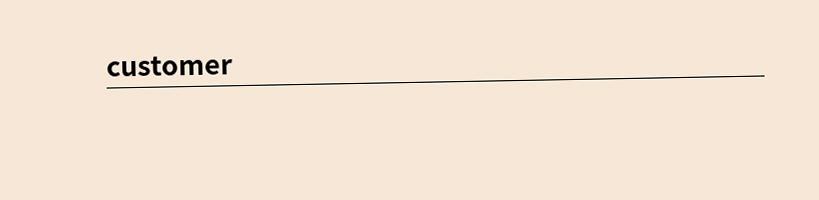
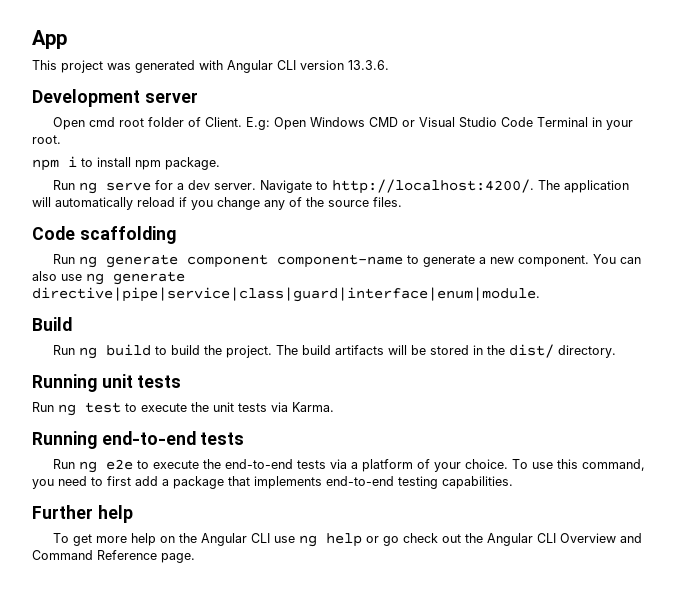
[106,54,233,77] customer -> [32,30,67,49] [32,60,389,73] [32,89,198,107] [53,117,634,130] [32,135,61,144] [32,156,220,171] [53,179,630,194] [32,197,402,210] [32,226,176,244] [53,254,642,268] [32,271,185,285] [32,287,540,302] [32,317,72,331] [53,344,617,359] [32,374,182,392] [32,402,334,416] [32,431,245,449] [53,459,646,473] [32,476,513,489] [32,505,133,523] [53,533,643,547] [32,550,195,563] App // This project was generated with Angular CLI version 13.3.6. // Development server // Open cmd root folder of Client. E.g: Open Windows CMD or Visual Studio Code Terminal in your root. // npm i to install npm package. // Run ng serve for a dev server. Navigate to http://localhost:4200/. The application will automatically reload if you change any of the source files. // Code scaffolding // Run ng generate component component-name to generate a new component. You can also use ng generate directive|pipe|service|class|guard|interface|enum|module. // Build // Run ng build to build the project. The build artifacts will be stored in the dist/ directory. // Running unit tests // Run ng test to execute the unit tests via Karma. // Running end-to-end tests // Run ng e2e to execute the end-to-end tests via a platform of your choice. To use this command, you need to first add a package that implements end-to-end testing capabilities. // Further help // To get more help on the Angular CLI use ng help or go check out the Angular CLI Overview and Command Reference page.

